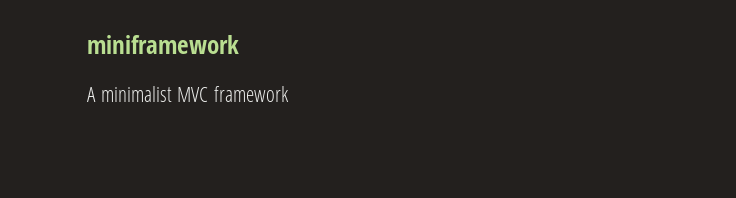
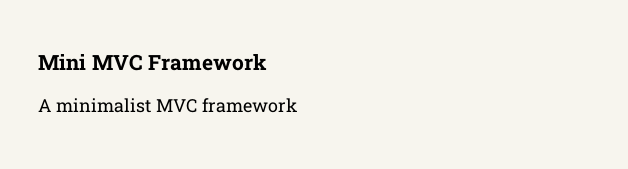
[87,35,239,54] miniframework -> [38,54,268,71] Mini MVC Framework

